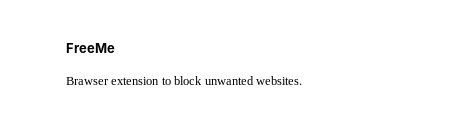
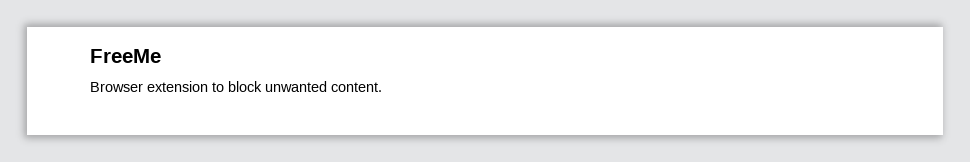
[66,77,109,85] Brawser -> [90,82,143,92] Browser
[255,76,302,85] websites. -> [331,82,382,92] content.

